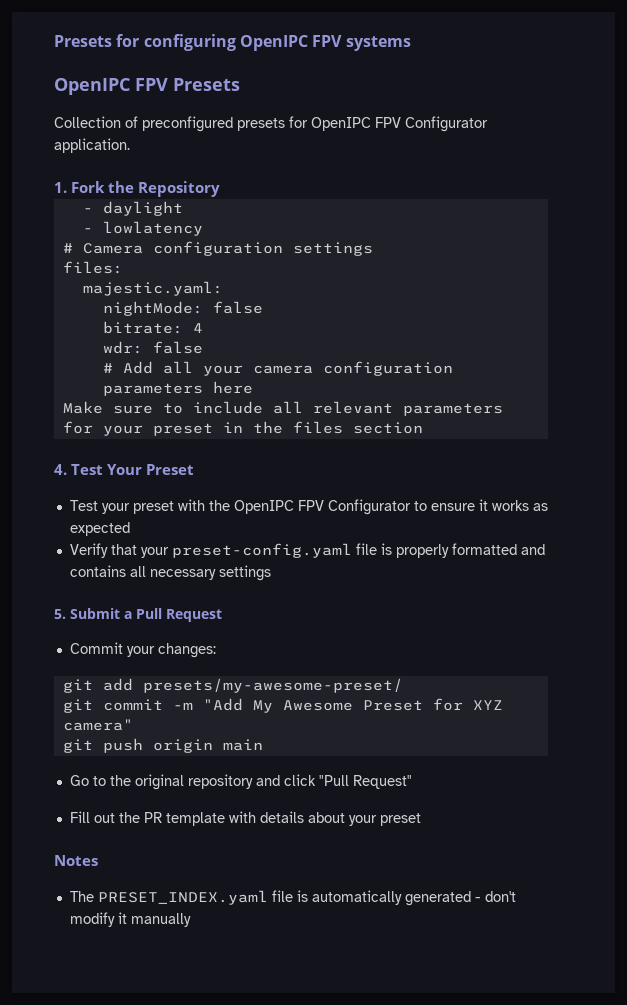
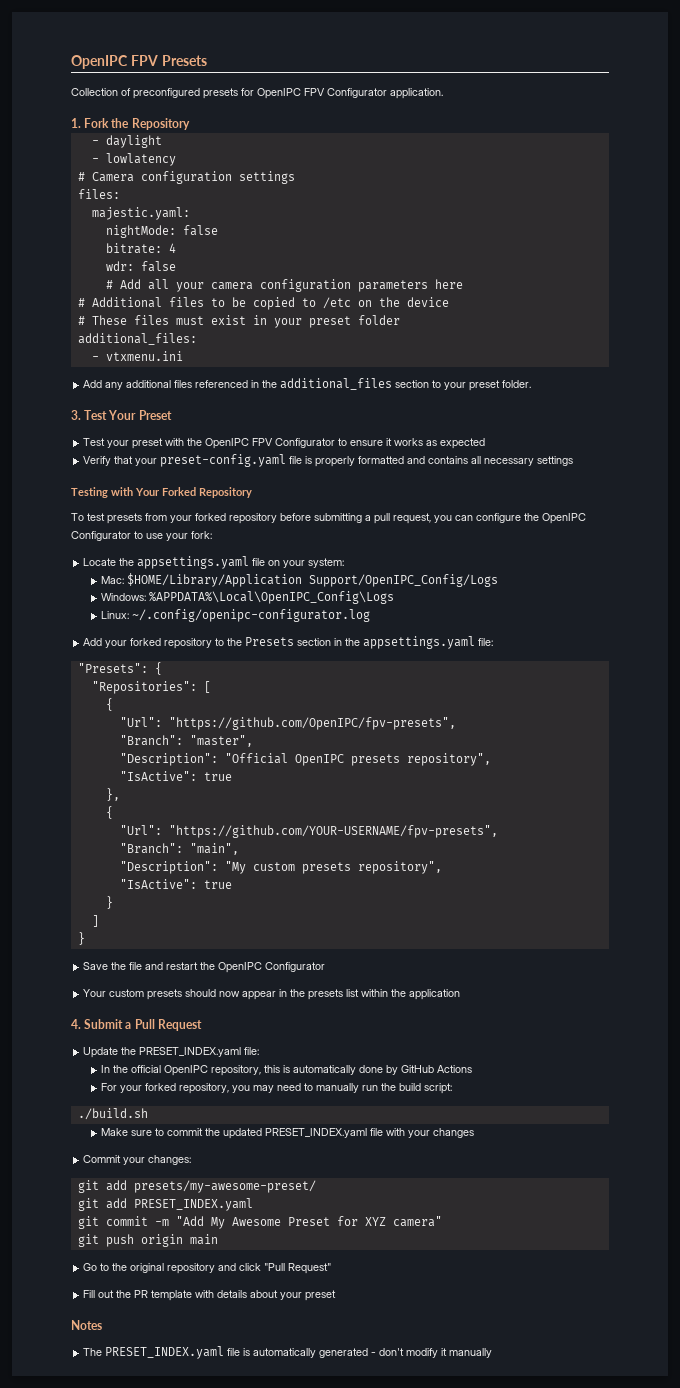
[54,34,411,51] Presets for configuring OpenIPC FPV systems // -> (71, 62) none
[62,401,503,416] [62,421,423,436] [54,464,67,475] Make sure to include all relevant parameters for your preset in the files section // 4. -> [77,297,449,310] [77,315,400,328] [77,333,197,345] [91,351,183,361] [83,378,532,391] [71,410,81,420] # Additional files to be copied to /etc on the device // # These files must exist in your preset folder // additional_files: // - vtxmenu.ini // Add any additional files referenced in the additional_files section to your preset folder. // 3.
[54,608,222,622] 5. Submit a Pull Request -> [71,487,252,498] [71,513,586,524] [71,531,212,541] [83,556,345,569] [100,573,498,587] [100,591,394,604] [100,609,370,622] [83,636,494,649] [77,662,162,675] [91,681,211,694] [105,698,113,711] [119,717,456,730] [119,735,253,747] [119,753,491,766] [119,771,232,781] [105,788,120,801] [105,806,113,819] [119,825,498,838] [119,843,239,855] [119,861,442,874] [119,879,232,889] [105,896,113,909] [91,915,99,927] [77,932,85,945] [83,962,326,973] [83,989,461,1000] [71,1019,202,1031] [83,1047,260,1058] [100,1065,472,1076] [100,1083,452,1094] [77,1108,148,1120] [100,1128,474,1139] Testing with Your Forked Repository // To test presets from your forked repository before submitting a pull request, you can configure the OpenIPC Configurator to use your fork: // Locate the appsettings.yaml file on your system: // Mac: $HOME/Library/Application Support/OpenIPC_Config/Logs // Windows: %APPDATA%\Local\OpenIPC_Config\Logs // Linux: ~/.config/openipc-configurator.log // Add your forked repository to the Presets section in the appsettings.yaml file: // "Presets": { // "Repositories": [ // { // "Url": "https://github.com/OpenIPC/fpv-presets", // "Branch": "master", // "Description": "Official OpenIPC presets repository", // "IsActive": true // }, // { // "Url": "https://github.com/YOUR-USERNAME/fpv-presets", // "Branch": "main", // "Description": "My custom presets repository", // "IsActive": true // } // ] // } // Save the file and restart the OpenIPC Configurator // Your custom presets should now appear in the presets list within the application // 4. Submit a Pull Request // Update the PRESET_INDEX.yaml file: // In the official OpenIPC repository, this is automatically done by GitHub Actions // For your forked repository, you may need to manually run the build script: // ./build.sh // Make sure to commit the updated PRESET_INDEX.yaml file with your changes
(403, 685) none -> [77,1198,253,1211] // git add PRESET_INDEX.yaml

